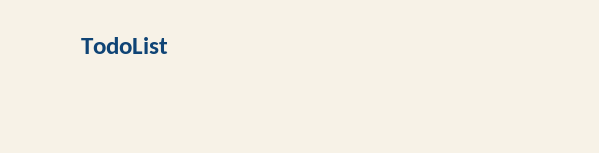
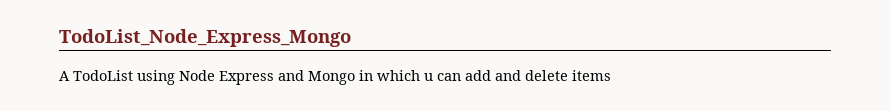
[81,37,168,54] TodoList -> [59,29,351,47] [59,70,611,85] TodoList_Node_Express_Mongo // A TodoList using Node Express and Mongo in which u can add and delete items

